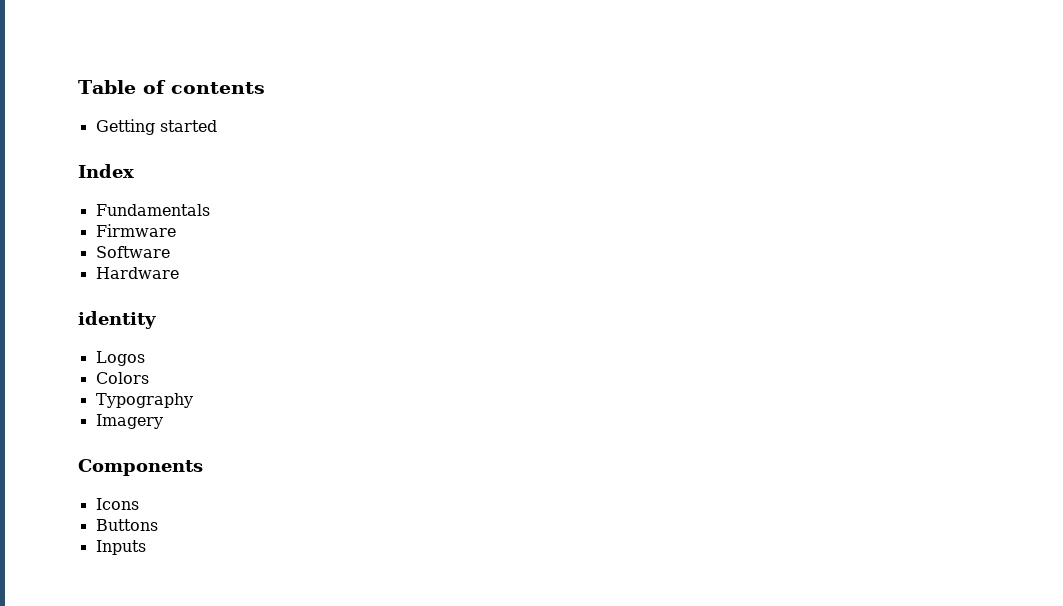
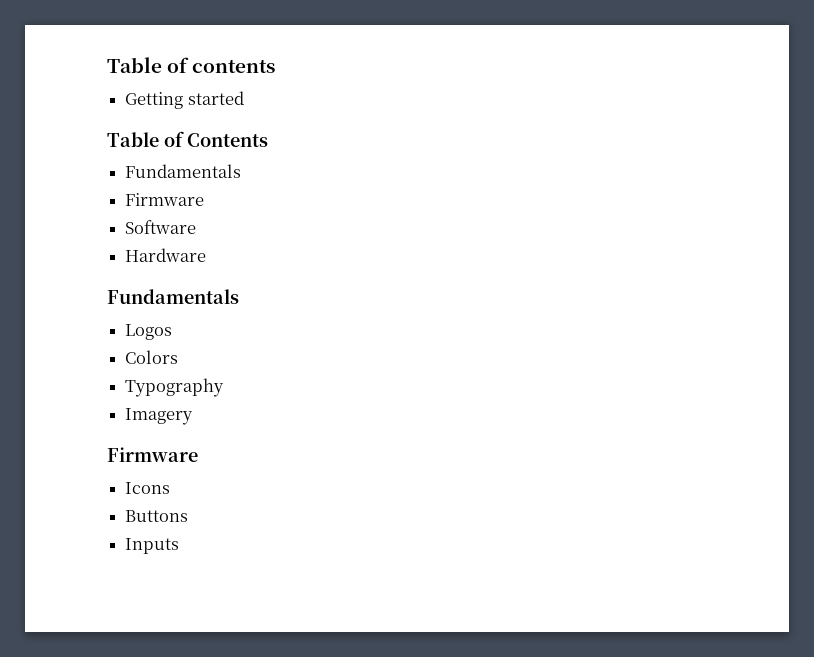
[78,164,134,178] Index -> [107,131,268,147] Table of Contents
[78,311,156,329] identity -> [107,289,239,304] Fundamentals
[78,459,203,476] Components -> [107,447,198,462] Firmware

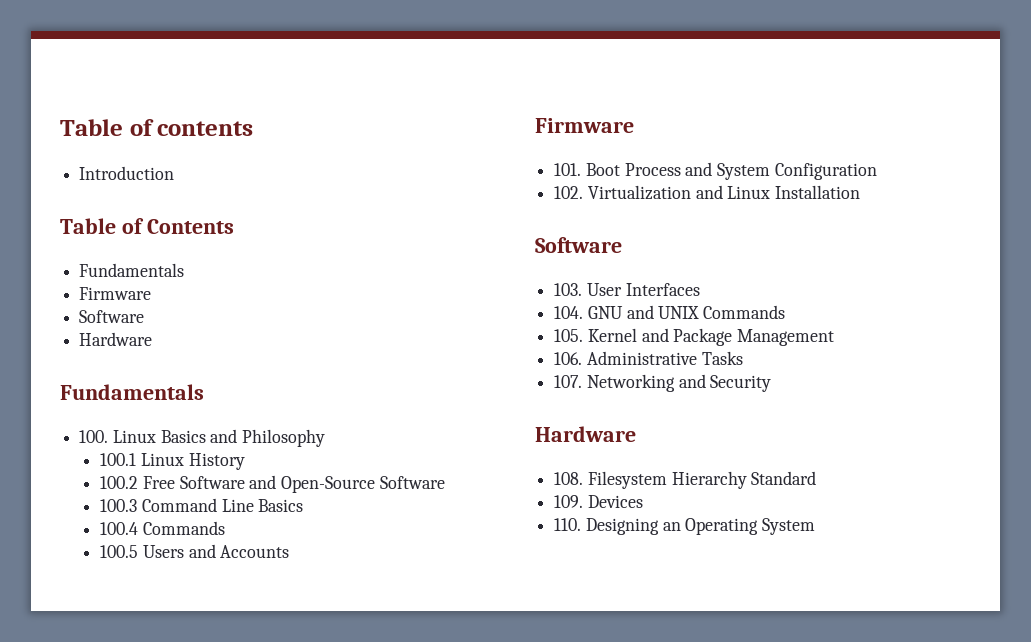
[125,91,244,109] Getting started -> [79,166,175,180] Introduction
[125,324,173,340] [125,350,179,364] [125,378,225,397] [125,408,194,425] [107,447,198,462] [125,482,171,494] [125,510,189,522] [125,538,180,554] Logos // Colors // Typography // Imagery // Firmware // Icons // Buttons // Inputs -> [79,429,326,447] [100,453,245,470] [100,475,445,493] [100,498,304,512] [100,521,225,535] [100,544,290,558] [535,118,634,133] [554,162,877,180] [554,185,861,200] [535,237,622,253] [554,283,700,296] [554,305,786,319] [554,328,835,346] [554,351,743,365] [554,374,772,392] [535,426,636,442] [554,471,817,489] [554,495,643,508] [554,518,816,535] 100. Linux Basics and Philosophy // 100.1 Linux History // 100.2 Free Software and Open-Source Software // 100.3 Command Line Basics // 100.4 Commands // 100.5 Users and Accounts // Firmware // 101. Boot Process and System Configuration // 102. Virtualization and Linux Installation // Software // 103. User Interfaces // 104. GNU and UNIX Commands // 105. Kernel and Package Management // 106. Administrative Tasks // 107. Networking and Security // Hardware // 108. Filesystem Hierarchy Standard // 109. Devices // 110. Designing an Operating System

